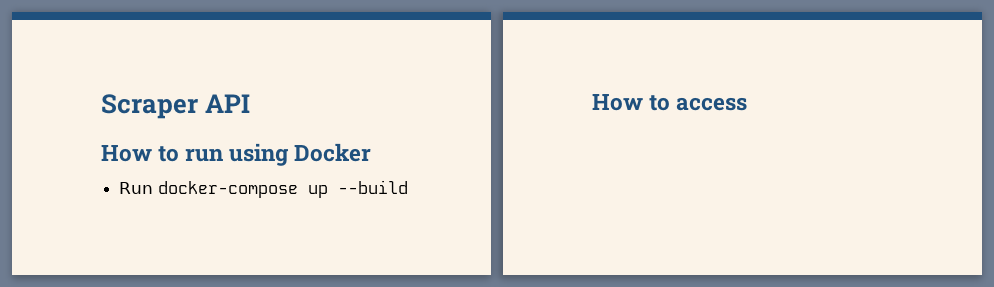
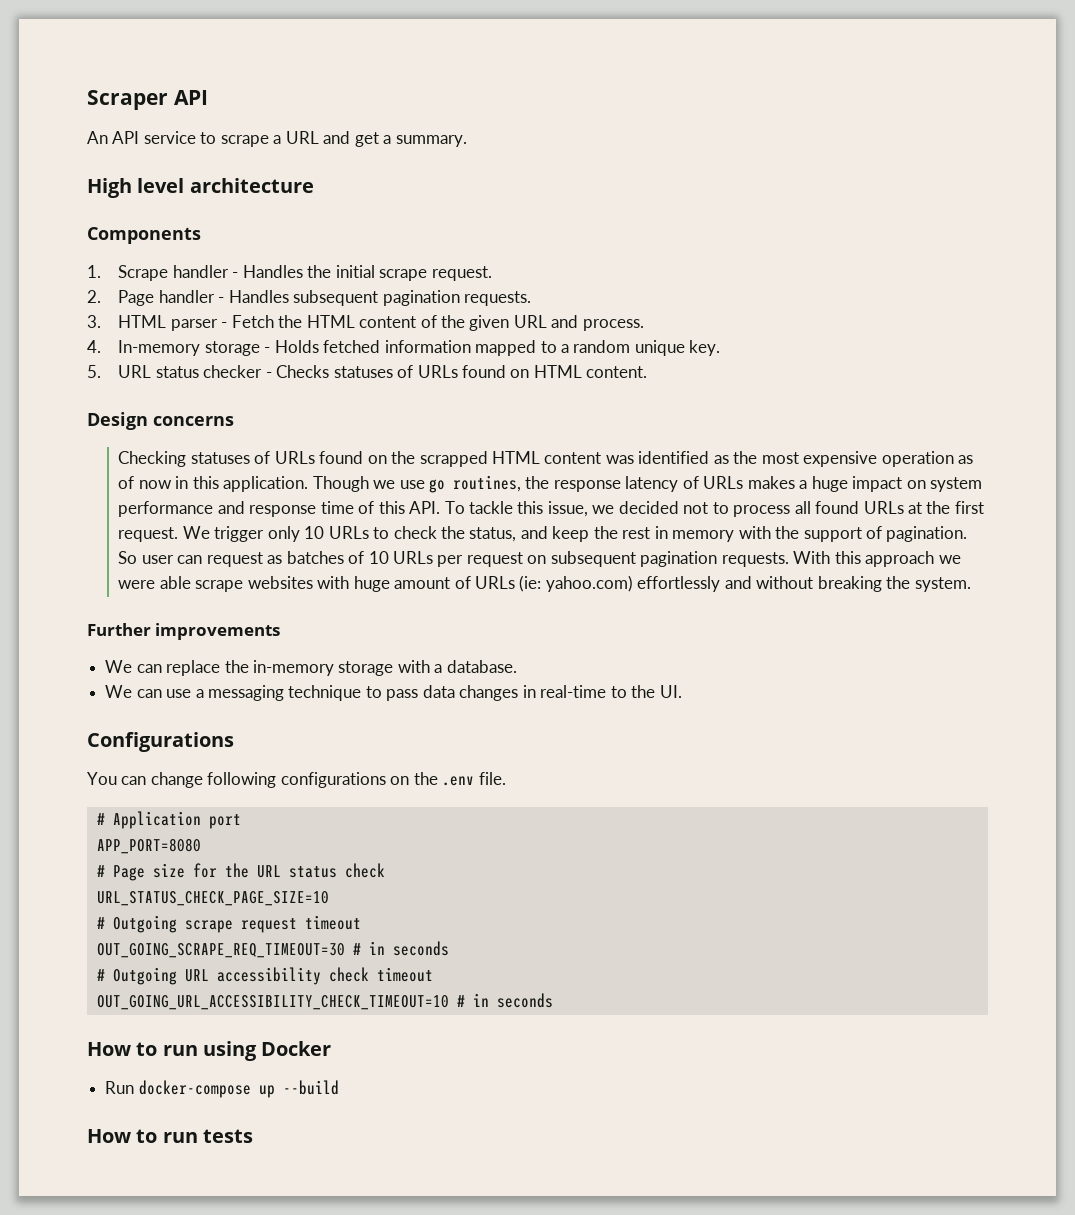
(251, 103) none -> [87,131,467,147] [87,178,314,198] [87,227,201,244] [87,265,492,281] [87,290,532,306] [87,315,644,331] [87,340,721,356] [87,365,648,378] [87,412,234,430] [118,451,974,467] [118,475,983,493] [118,501,984,517] [118,526,968,542] [118,551,961,567] [118,575,971,592] [87,623,281,640] [105,660,517,676] [105,685,682,701] [87,732,234,752] [87,772,506,788] [96,811,241,829] [96,838,201,854] [96,863,385,881] [96,891,329,906] [96,915,361,933] [96,941,449,958] [96,967,433,985] [96,993,553,1010] // An API service to scrape a URL and get a summary. // High level architecture // Components // 1. Scrape handler - Handles the initial scrape request. // 2. Page handler - Handles subsequent pagination requests. // 3. HTML parser - Fetch the HTML content of the given URL and process. // 4. In-memory storage - Holds fetched information mapped to a random unique key. // 5. URL status checker - Checks statuses of URLs found on HTML content. // Design concerns // Checking statuses of URLs found on the scrapped HTML content was identified as the most expensive operation as of now in this application. Though we use go routines, the response latency of URLs makes a huge impact on system performance and response time of this API. To tackle this issue, we decided not to process all found URLs at the first request. We trigger only 10 URLs to check the status, and keep the rest in memory with the support of pagination. So user can request as batches of 10 URLs per request on subsequent pagination requests. With this approach we were able scrape websites with huge amount of URLs (ie: yahoo.com) effortlessly and without breaking the system. // Further improvements // We can replace the in-memory storage with a database. // We can use a messaging technique to pass data changes in real-time to the UI. // Configurations // You can change following configurations on the .env file. // # Application port // APP_PORT=8080 // # Page size for the URL status check // URL_STATUS_CHECK_PAGE_SIZE=10 // # Outgoing scrape request timeout // OUT_GOING_SCRAPE_REQ_TIMEOUT=30 # in seconds // # Outgoing URL accessibility check timeout // OUT_GOING_URL_ACCESSIBILITY_CHECK_TIMEOUT=10 # in seconds
[676,97,748,111] access -> [162,1129,253,1143] run tests

